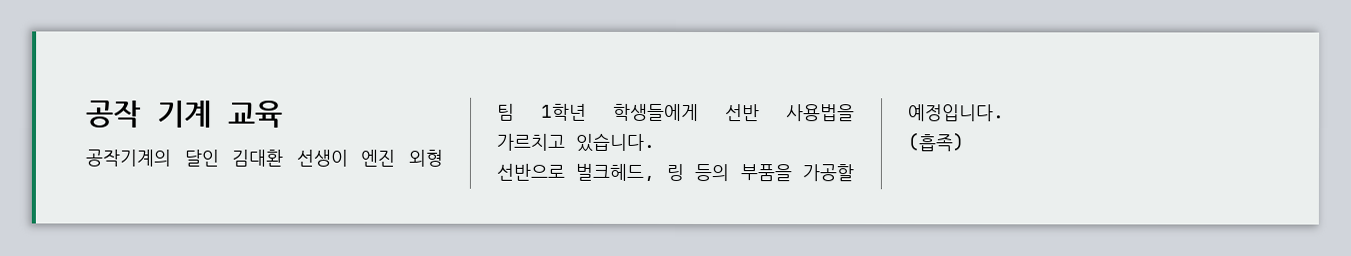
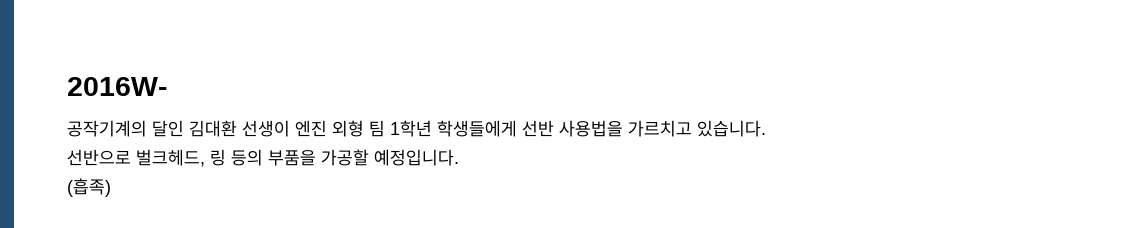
[86,100,283,128] 공작 기계 교육 -> [67,77,167,96] 2016W-

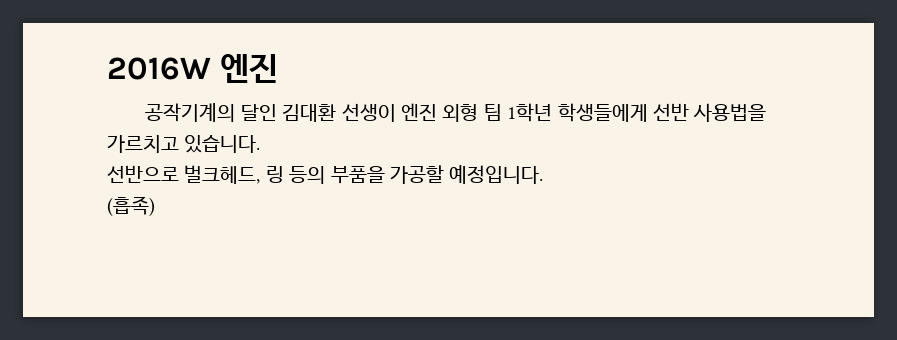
[67,77,167,96] 2016W- -> [107,54,278,83] 2016W 엔진

